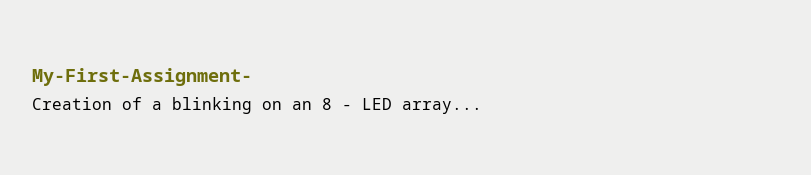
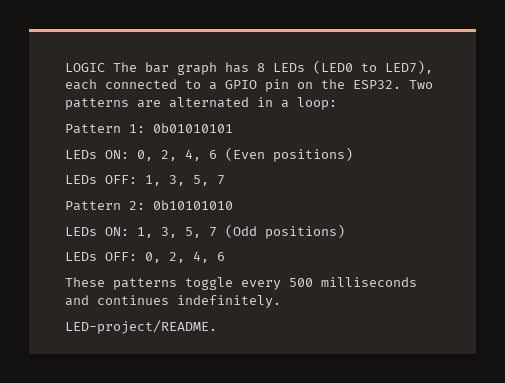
[32,68,252,86] [32,97,482,114] My-First-Assignment- // Creation of a blinking on an 8 - LED array... -> [65,60,433,75] [65,79,433,92] [65,97,337,110] [65,123,233,134] [65,147,353,162] [65,175,225,186] [65,200,233,211] [65,224,345,239] [65,251,225,263] [65,277,417,290] [65,295,281,308] [65,320,217,334] LOGIC The bar graph has 8 LEDs (LED0 to LED7), each connected to a GPIO pin on the ESP32. Two patterns are alternated in a loop: // Pattern 1: 0b01010101 // LEDs ON: 0, 2, 4, 6 (Even positions) // LEDs OFF: 1, 3, 5, 7 // Pattern 2: 0b10101010 // LEDs ON: 1, 3, 5, 7 (Odd positions) // LEDs OFF: 0, 2, 4, 6 // These patterns toggle every 500 milliseconds and continues indefinitely. // LED-project/README.

